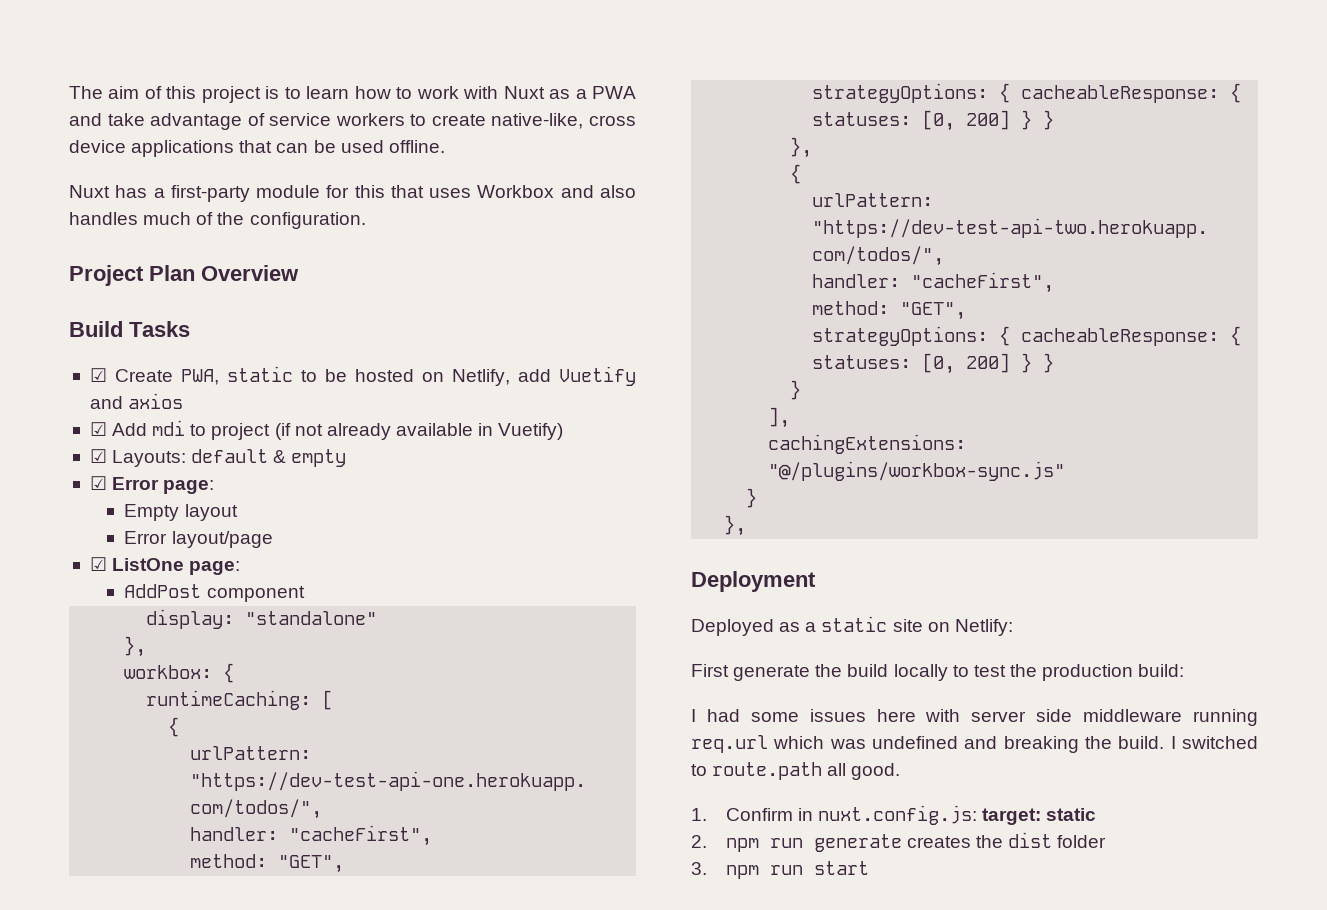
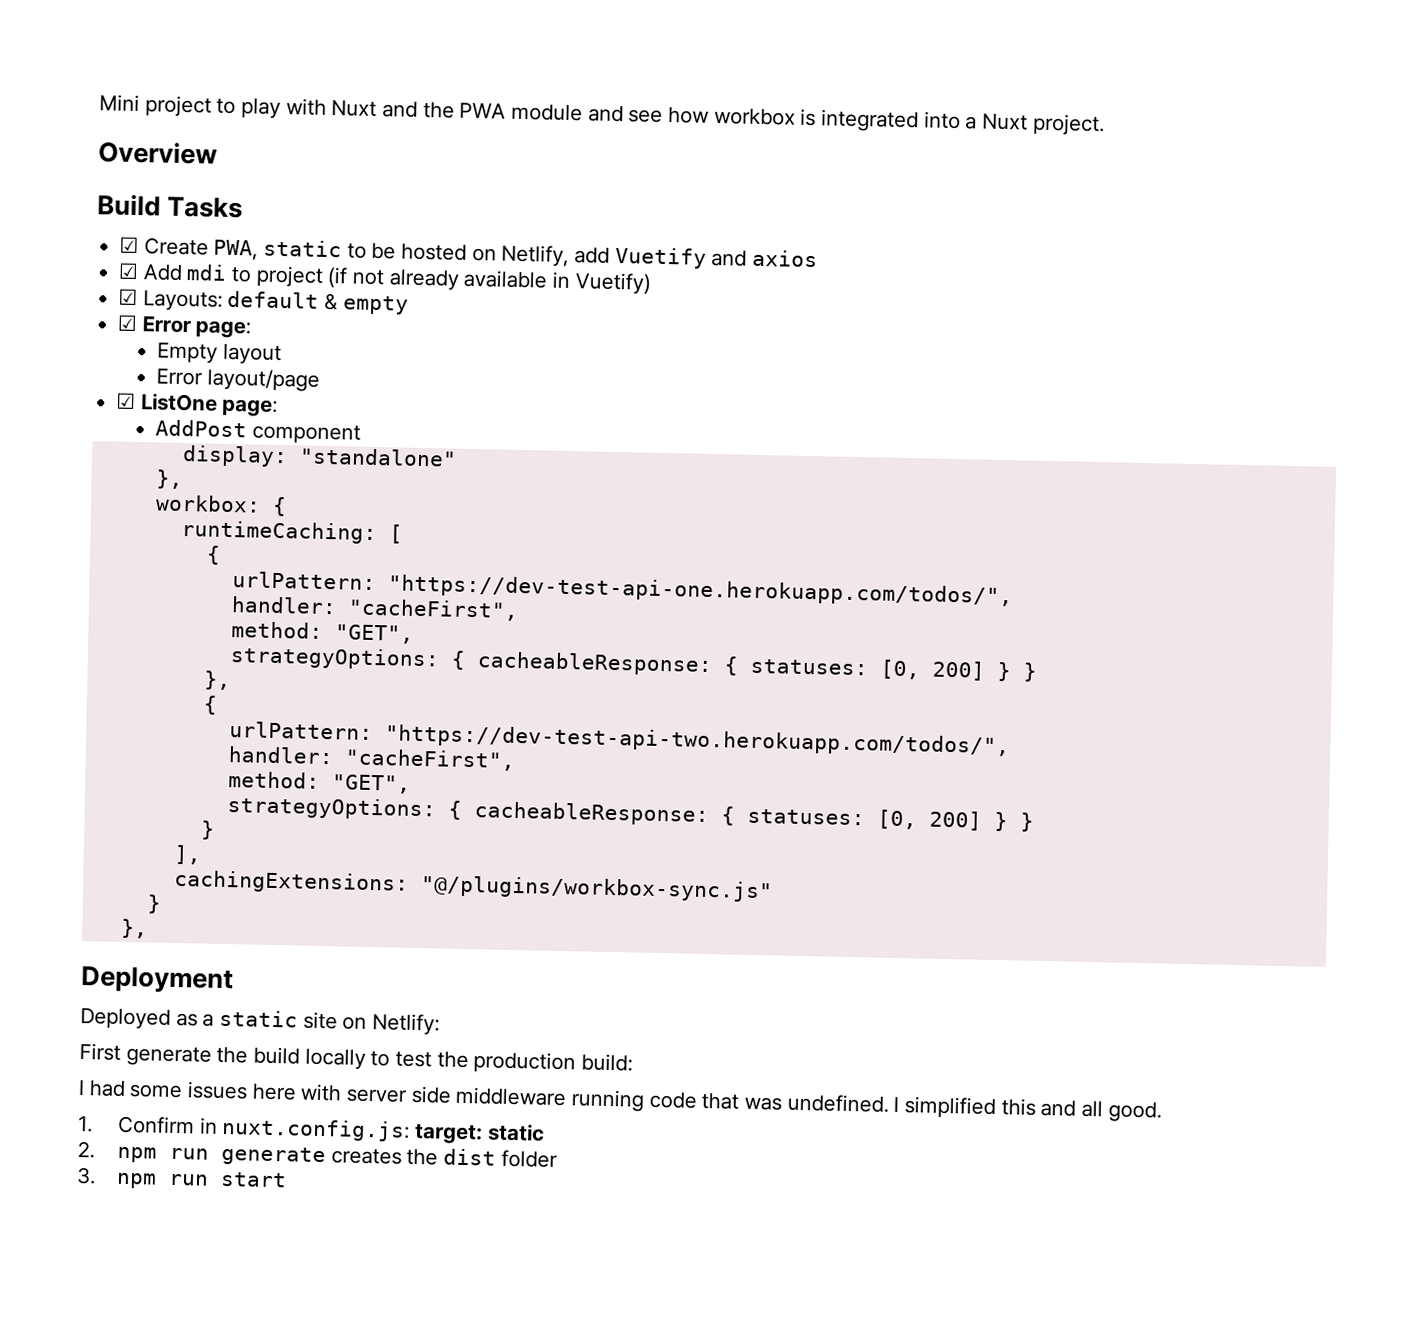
[69,86,636,103] [69,113,636,130] [69,140,445,157] [69,185,636,202] [69,212,366,229] [69,265,195,286] The aim of this project is to learn how to work with Nuxt as a PWA and take advantage of service workers to create native-like, cross device applications that can be used offline. // Nuxt has a first-party module for this that uses Workbox and also handles much of the configuration. // Project Plan -> [99,94,1105,137] Mini project to play with Nuxt and the PWA module and see how workbox is integrated into a Nuxt project. //
[691,735,1258,753] [691,762,823,780] req.url which was undefined and breaking the build. I switched to route.path -> [648,1091,1077,1120] code that was undefined. I simplified this and

